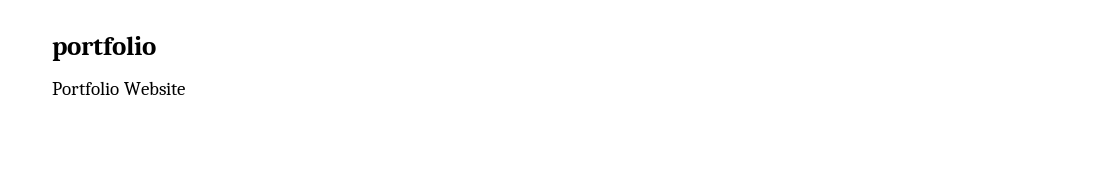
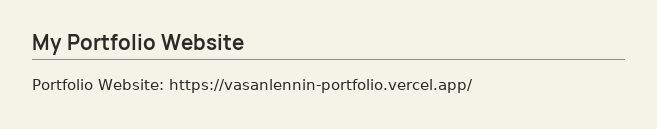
[52,36,156,61] [52,81,186,95] portfolio // Portfolio Website -> [32,34,245,55] [32,79,473,93] My Portfolio Website // Portfolio Website: https://vasanlennin-portfolio.vercel.app/

